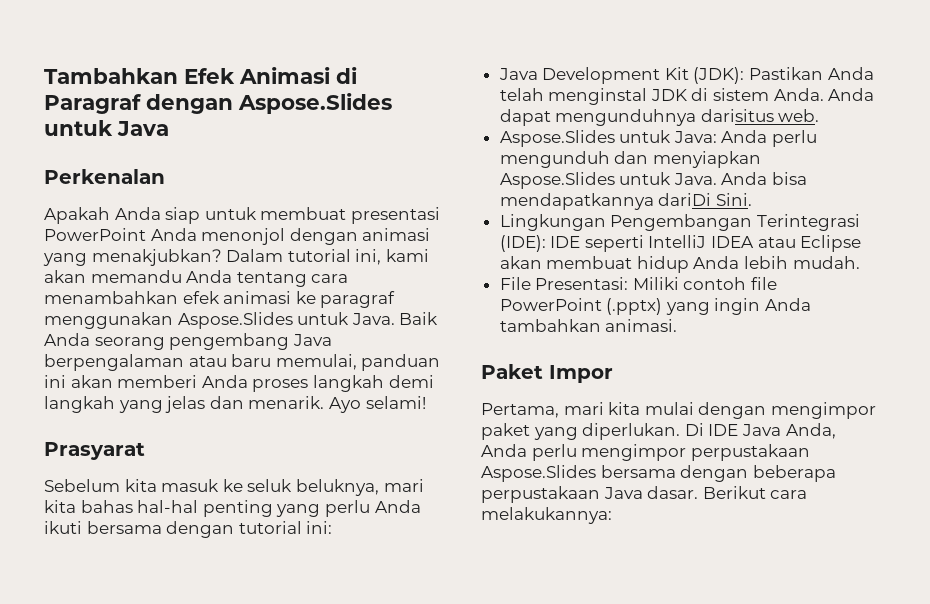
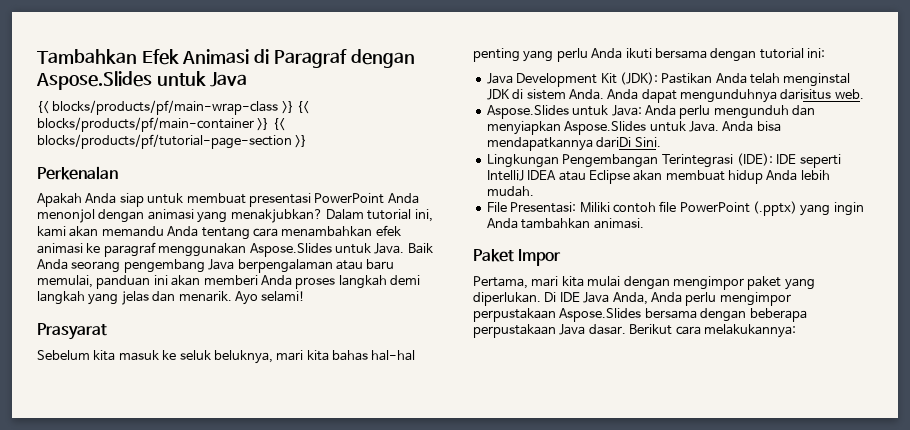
(169, 128) none -> [37,100,310,115] [37,117,285,132] [37,134,308,149] // {< blocks/products/pf/main-wrap-class >} {< blocks/products/pf/main-container >} {< blocks/products/pf/tutorial-page-section >}

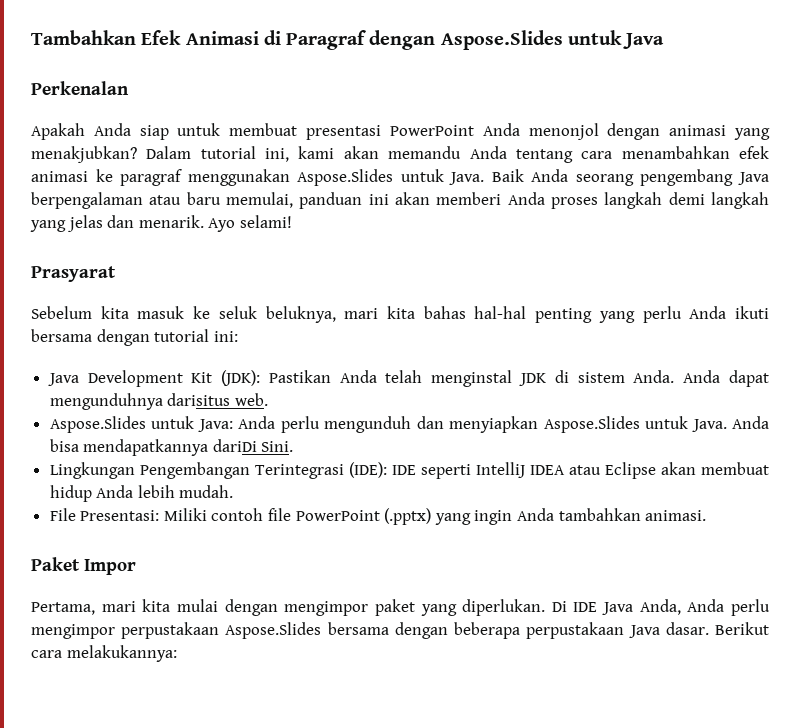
[37,100,310,115] [37,117,285,132] [37,134,308,149] // {< blocks/products/pf/main-wrap-class >} {< blocks/products/pf/main-container >} {< blocks/products/pf/tutorial-page-section >} -> (665, 41) none

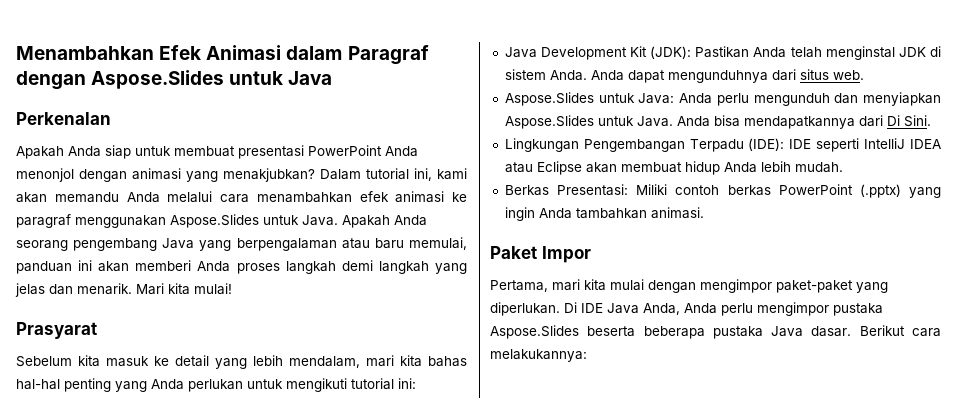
[31,30,136,45] Tambahkan -> [16,46,154,60] Menambahkan
[263,30,281,45] di -> [286,46,343,60] dalam
[515,149,573,163] tentang -> [167,191,213,203] melalui
[491,169,524,182] Baik -> [342,215,390,228] Apakah
(769, 178) none -> [199,240,232,251] yang
[208,215,292,232] Ayo selami! -> [136,283,232,295] Mari kita mulai!
[218,306,336,323] seluk beluknya, -> [175,355,360,369] detail yang lebih mendalam,
[642,306,769,323] [31,329,150,346] perlu Anda ikuti bersama dengan -> [151,378,347,392] Anda perlukan untuk mengikuti
[167,393,231,406] darisitus -> [771,69,829,81] dari situs
[212,439,257,452] dariDi -> [858,115,900,127] dari Di
[254,464,344,479] Terintegrasi -> [689,139,744,152] Terpadu
[49,508,76,521] File -> [504,185,549,196] Berkas
[268,508,292,521] file -> [727,185,771,196] berkas
[374,599,415,616] paket -> [776,280,853,293] paket-paket
[121,622,625,639] perpustakaan Aspose.Slides bersama dengan beberapa perpustakaan -> [833,303,883,316] [490,325,763,339] pustaka Aspose.Slides beserta beberapa pustaka

